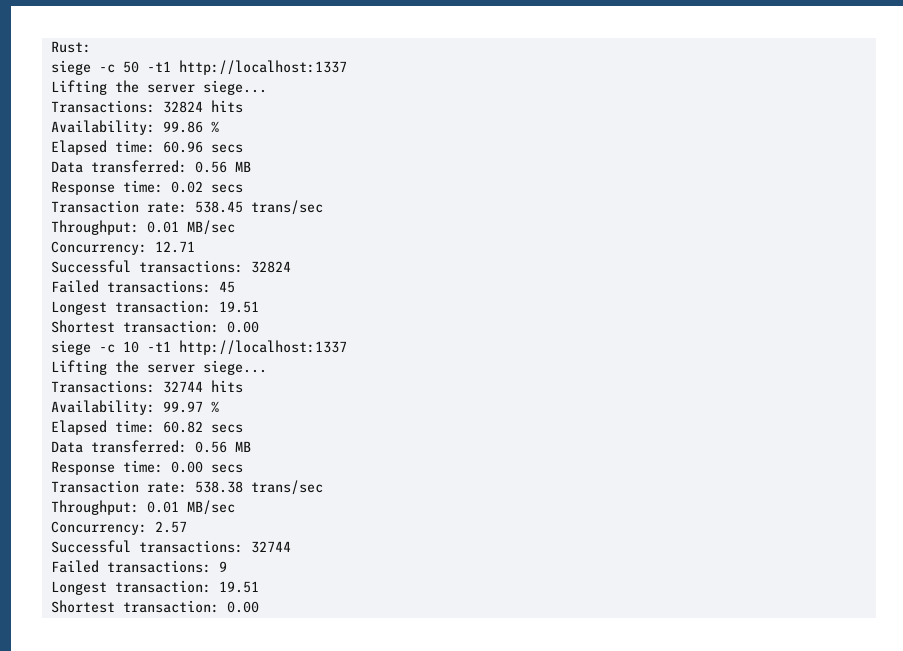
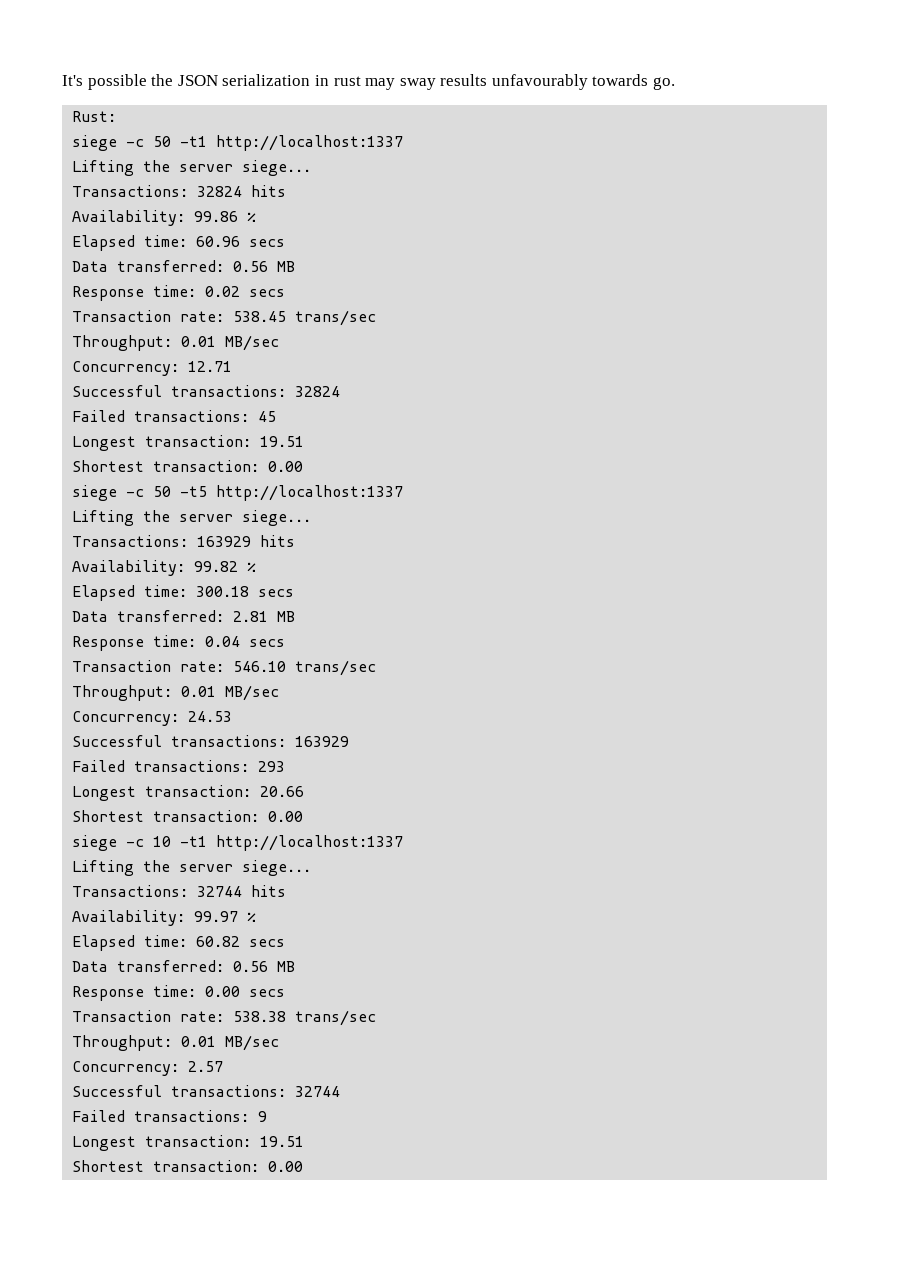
(51, 47) none -> [62,74,676,90] It's possible the JSON serialization in rust may sway results unfavourably towards go. //
(260, 327) none -> [72,485,404,501] [72,510,312,526] [72,535,296,547] [72,560,257,576] [72,585,295,601] [72,610,296,622] [72,635,286,651] [72,660,377,676] [72,685,280,701] [72,711,233,726] [72,735,350,747] [72,760,286,772] [72,785,305,801] [72,810,304,822] // siege -c 50 -t5 http://localhost:1337 // Lifting the server siege... // Transactions: 163929 hits // Availability: 99.82 % // Elapsed time: 300.18 secs // Data transferred: 2.81 MB // Response time: 0.04 secs // Transaction rate: 546.10 trans/sec // Throughput: 0.01 MB/sec // Concurrency: 24.53 // Successful transactions: 163929 // Failed transactions: 293 // Longest transaction: 20.66 // Shortest transaction: 0.00

